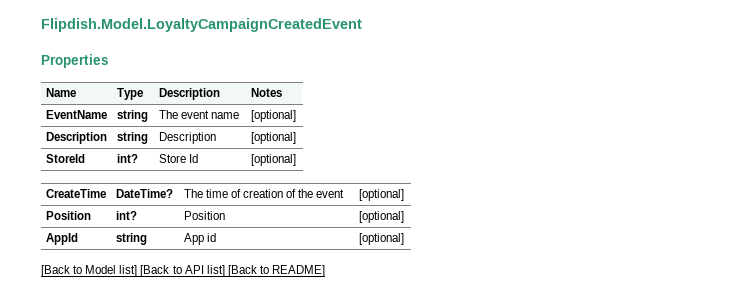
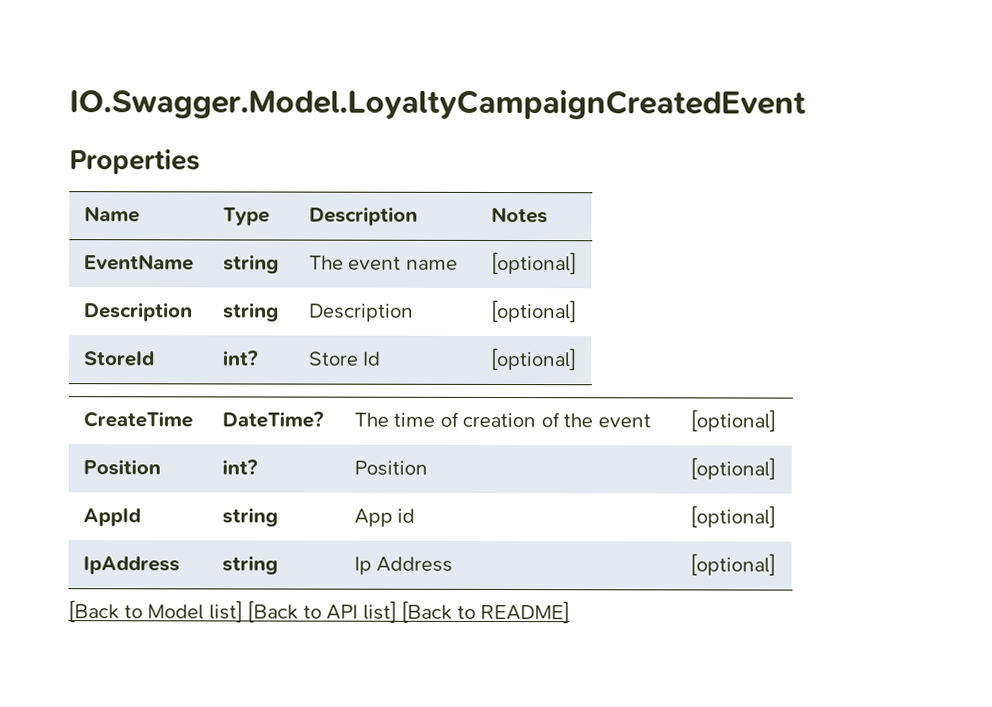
[41,18,362,32] Flipdish.Model.LoyaltyCampaignCreatedEvent -> [69,89,806,120] IO.Swagger.Model.LoyaltyCampaignCreatedEvent
(404, 239) none -> [82,556,180,575] [221,555,278,575] [353,556,454,575] [689,553,776,576] // IpAddress | string | Ip Address | [optional]

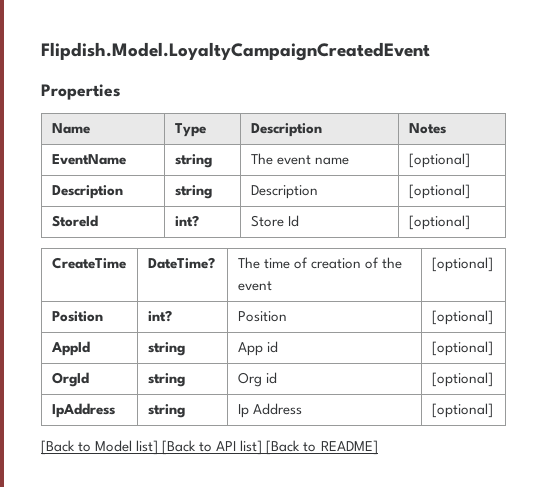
[69,89,806,120] IO.Swagger.Model.LoyaltyCampaignCreatedEvent -> [41,42,430,61] Flipdish.Model.LoyaltyCampaignCreatedEvent
(776, 516) none -> [51,372,89,387] [147,373,185,387] [237,372,277,387] [431,372,493,387] // OrgId | string | Org id | [optional]

